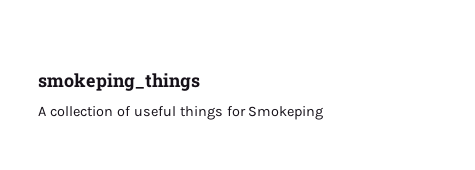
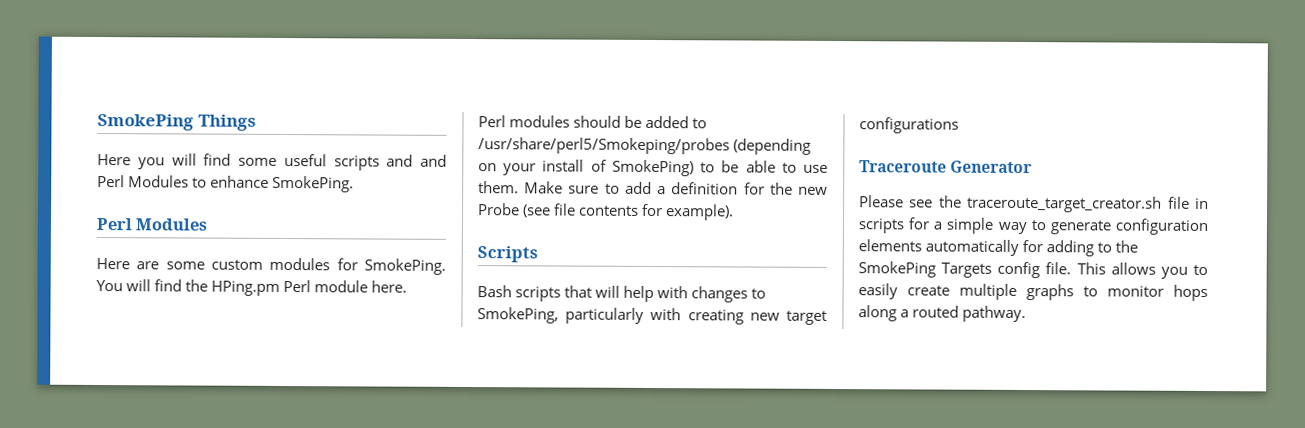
[38,73,200,91] [38,106,324,120] smokeping_things // A collection of useful things for Smokeping -> [97,113,256,131] [97,153,447,171] [97,174,355,193] [96,217,208,231] [96,257,446,275] [96,279,408,296] [478,115,708,129] [478,137,812,155] [478,159,828,177] [478,181,828,195] [477,203,735,221] [477,246,538,263] [477,285,767,303] [477,307,827,325] [859,117,959,134] [859,160,1033,174] [859,195,1209,213] [858,217,1208,236] [858,239,1139,257] [858,261,1208,279] [858,283,1208,302] [858,305,1027,323] SmokePing Things // Here you will find some useful scripts and and Perl Modules to enhance SmokePing. // Perl Modules // Here are some custom modules for SmokePing. You will find the HPing.pm Perl module here. // Perl modules should be added to /usr/share/perl5/Smokeping/probes (depending on your install of SmokePing) to be able to use them. Make sure to add a definition for the new Probe (see file contents for example). // Scripts // Bash scripts that will help with changes to SmokePing, particularly with creating new target configurations // Traceroute Generator // Please see the traceroute_target_creator.sh file in scripts for a simple way to generate configuration elements automatically for adding to the SmokePing Targets config file. This allows you to easily create multiple graphs to monitor hops along a routed pathway.

